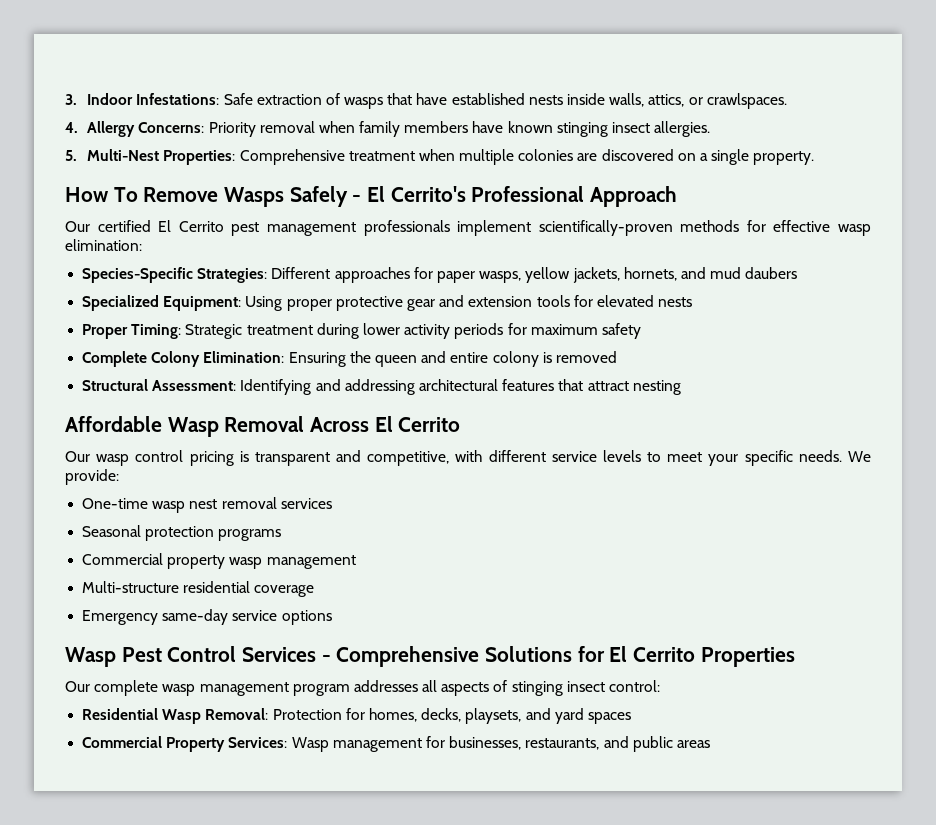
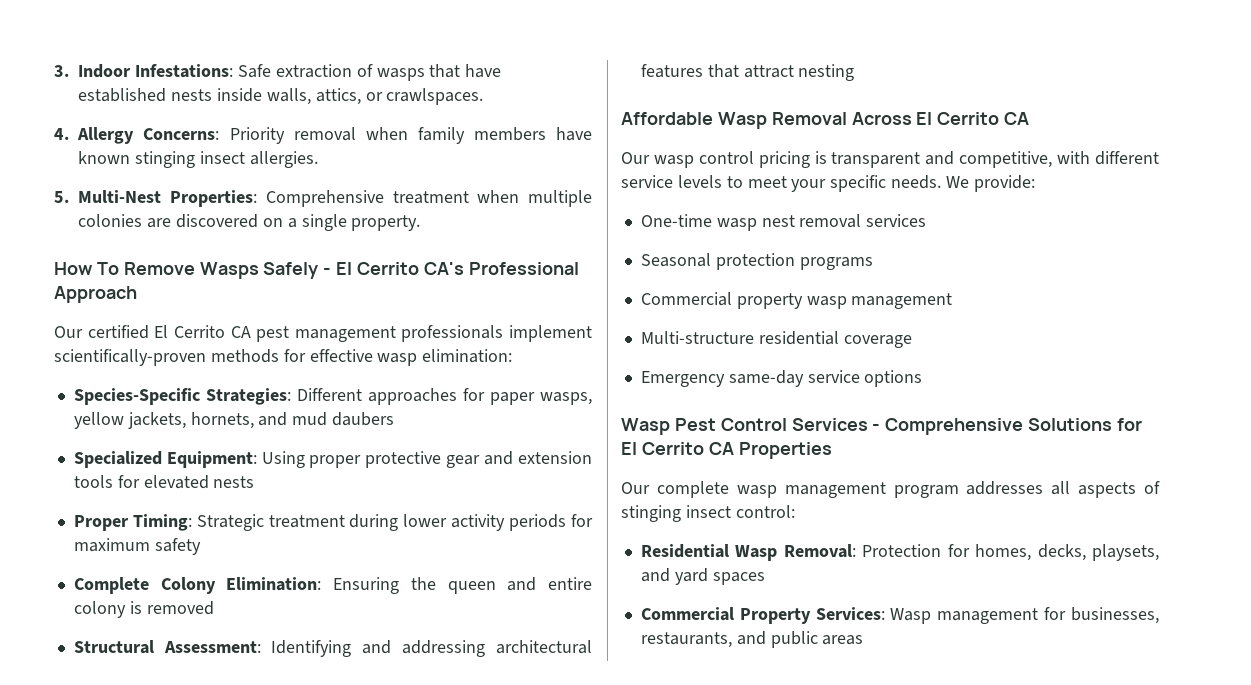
[390,186,466,202] Cerrito's -> [357,262,464,275] Cerrito CA's
(224, 226) none -> [230,326,251,338] CA
(461, 424) none -> [1004,112,1030,125] CA
(696, 654) none -> [708,442,734,455] CA

